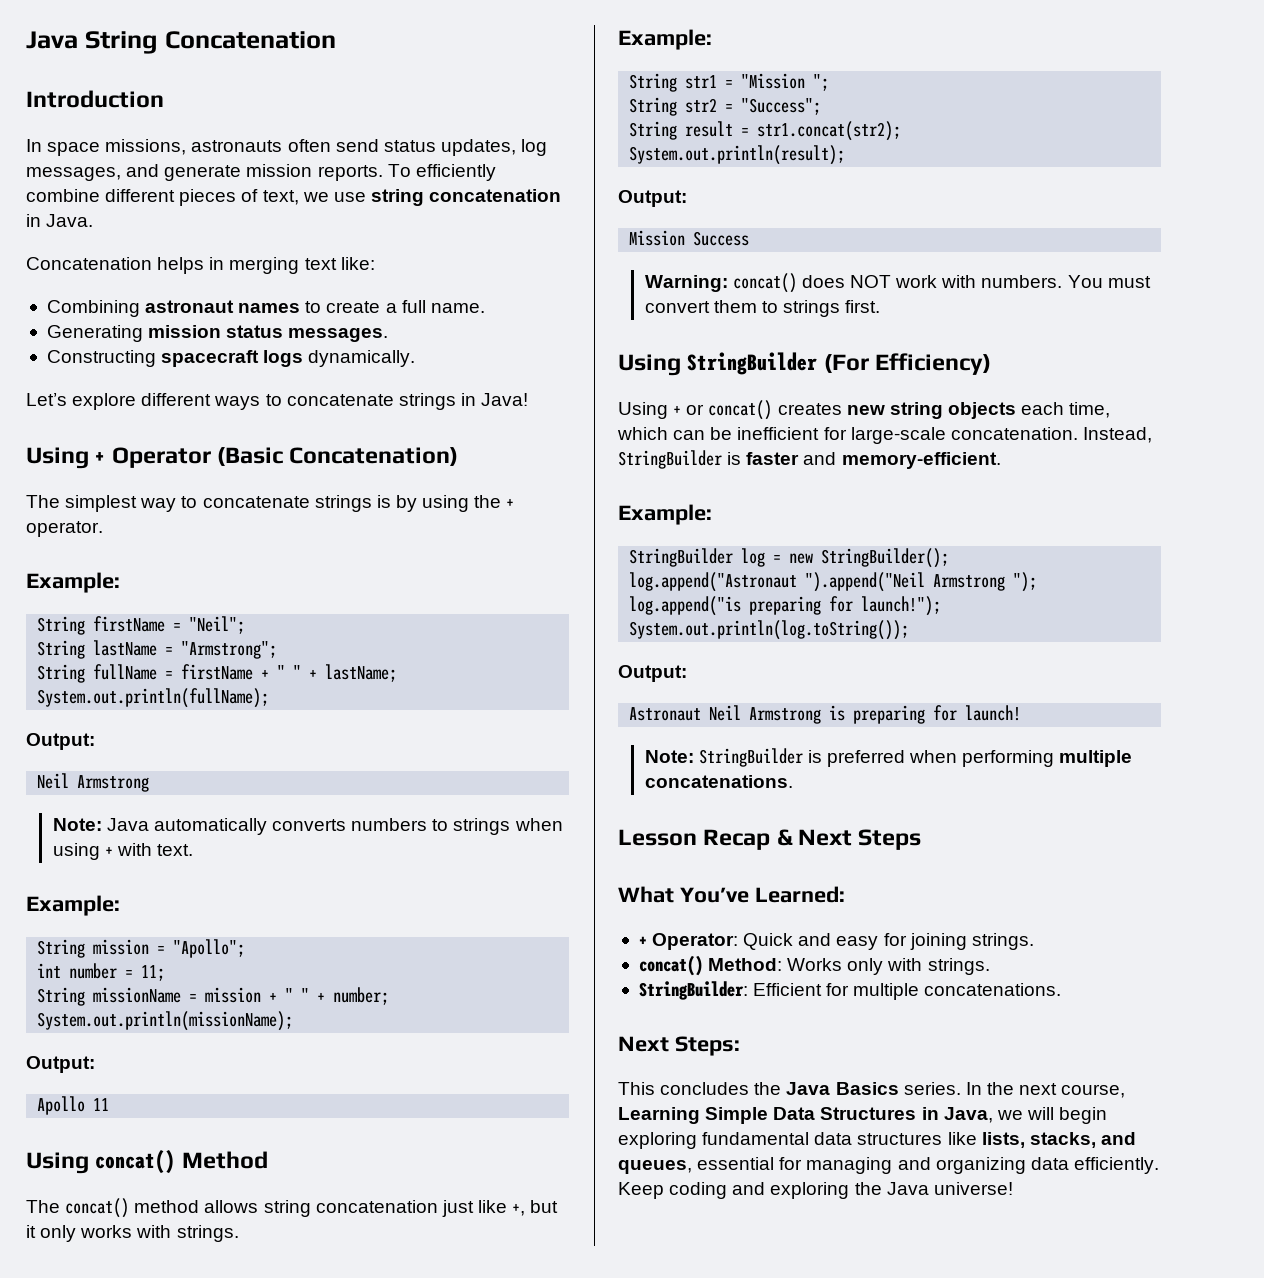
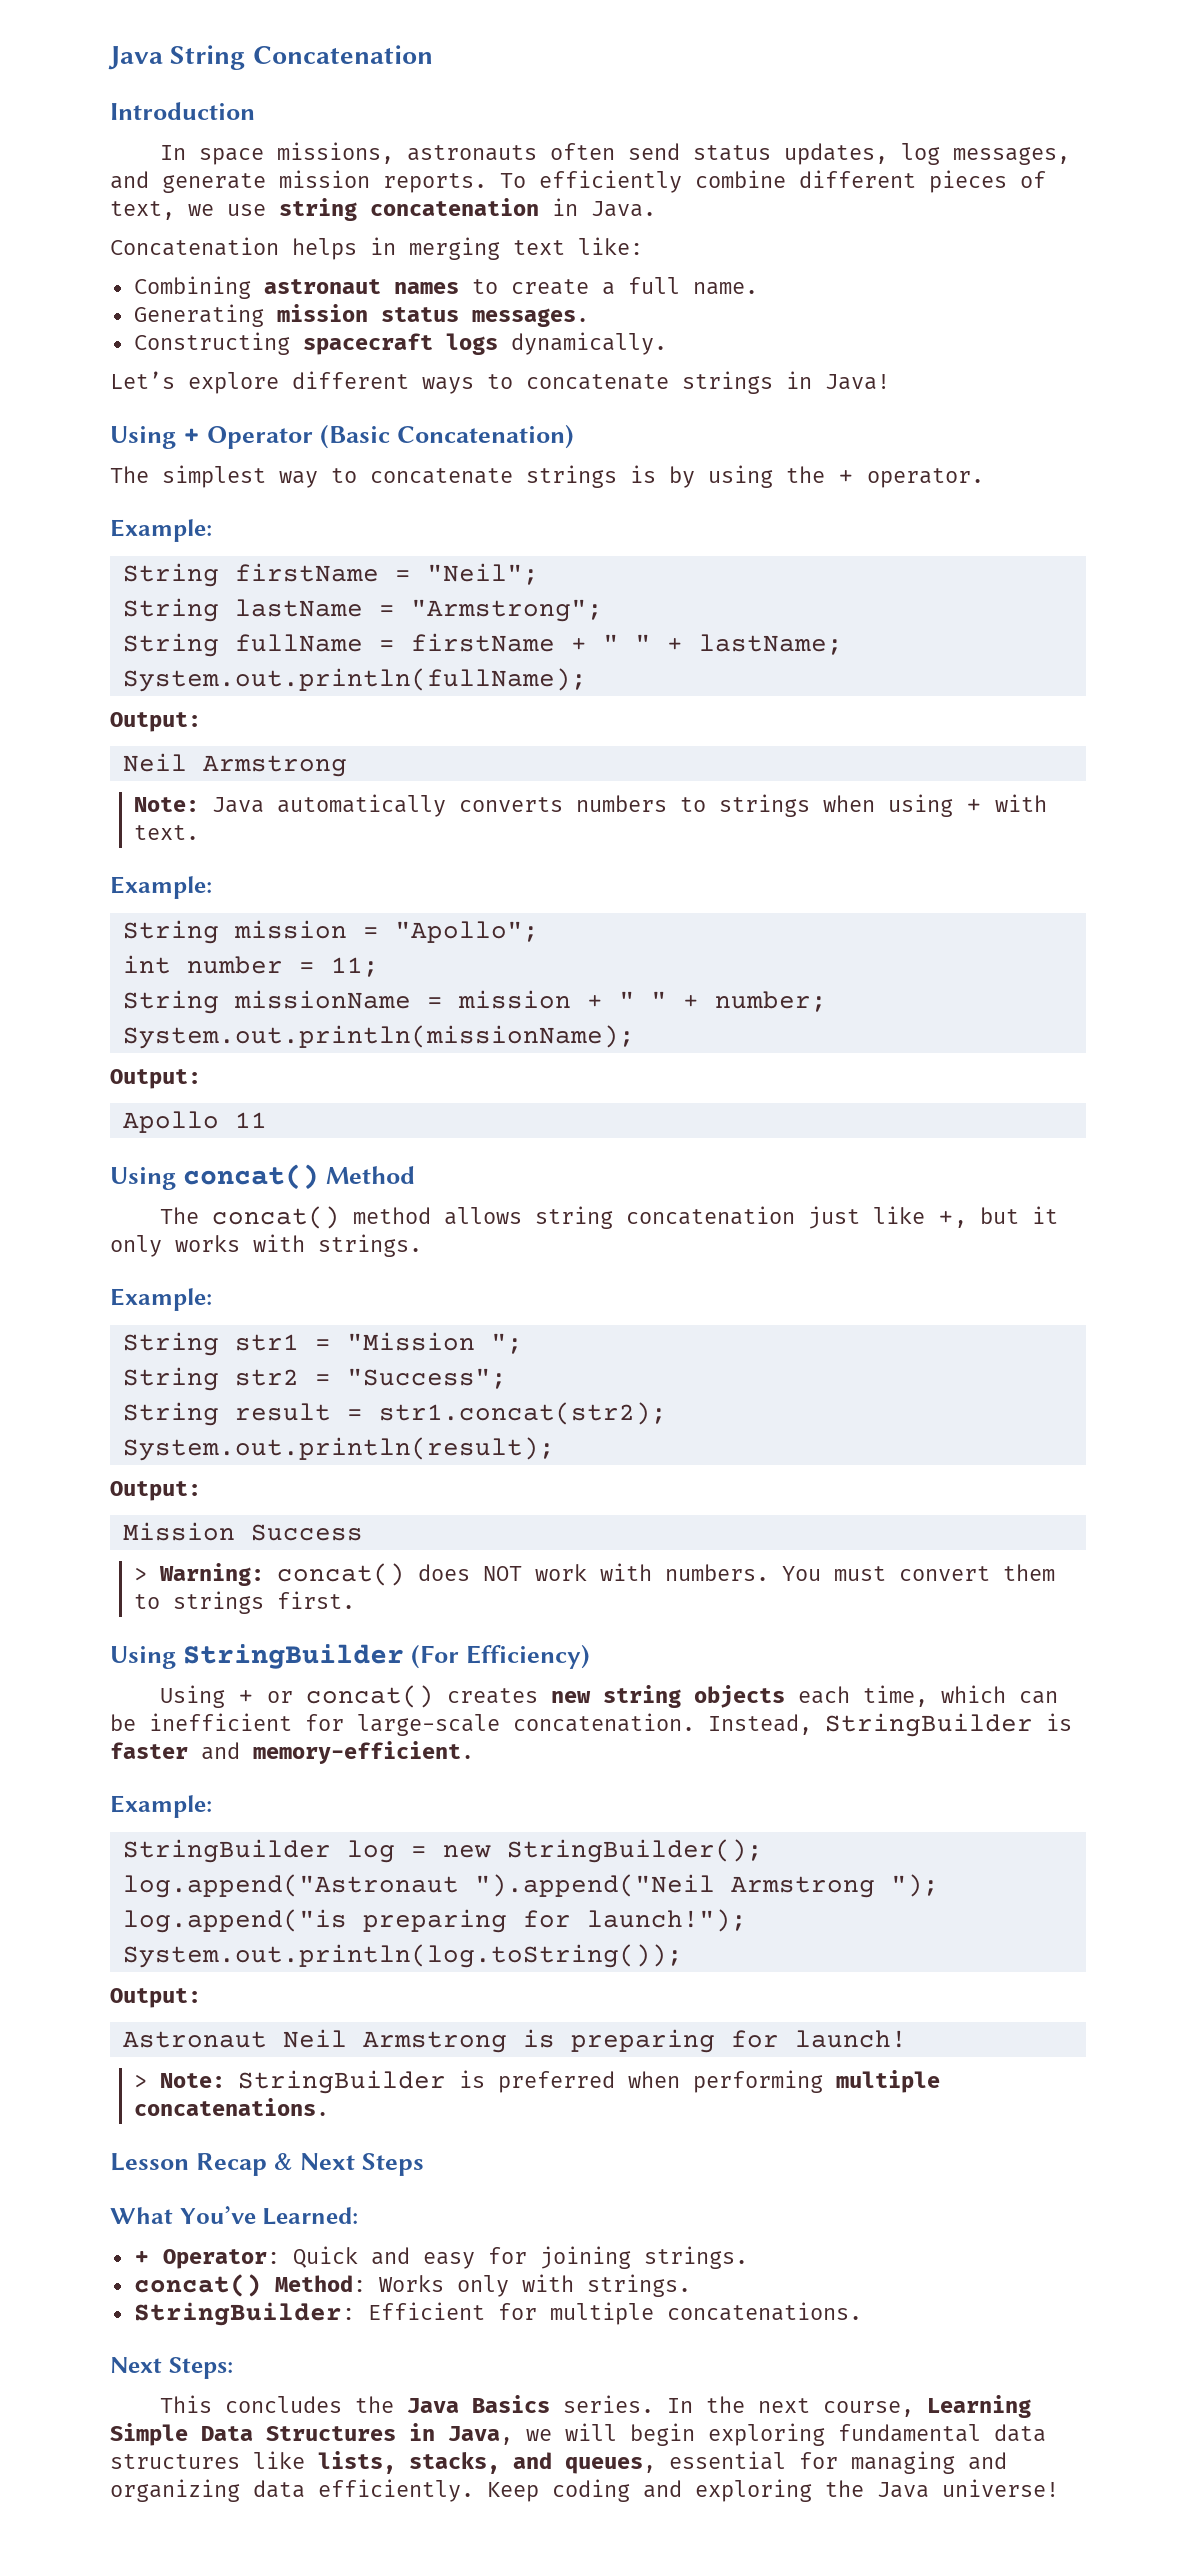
(750, 238) none -> [134,1567,148,1581] >
(1022, 713) none -> [134,2074,148,2088] >

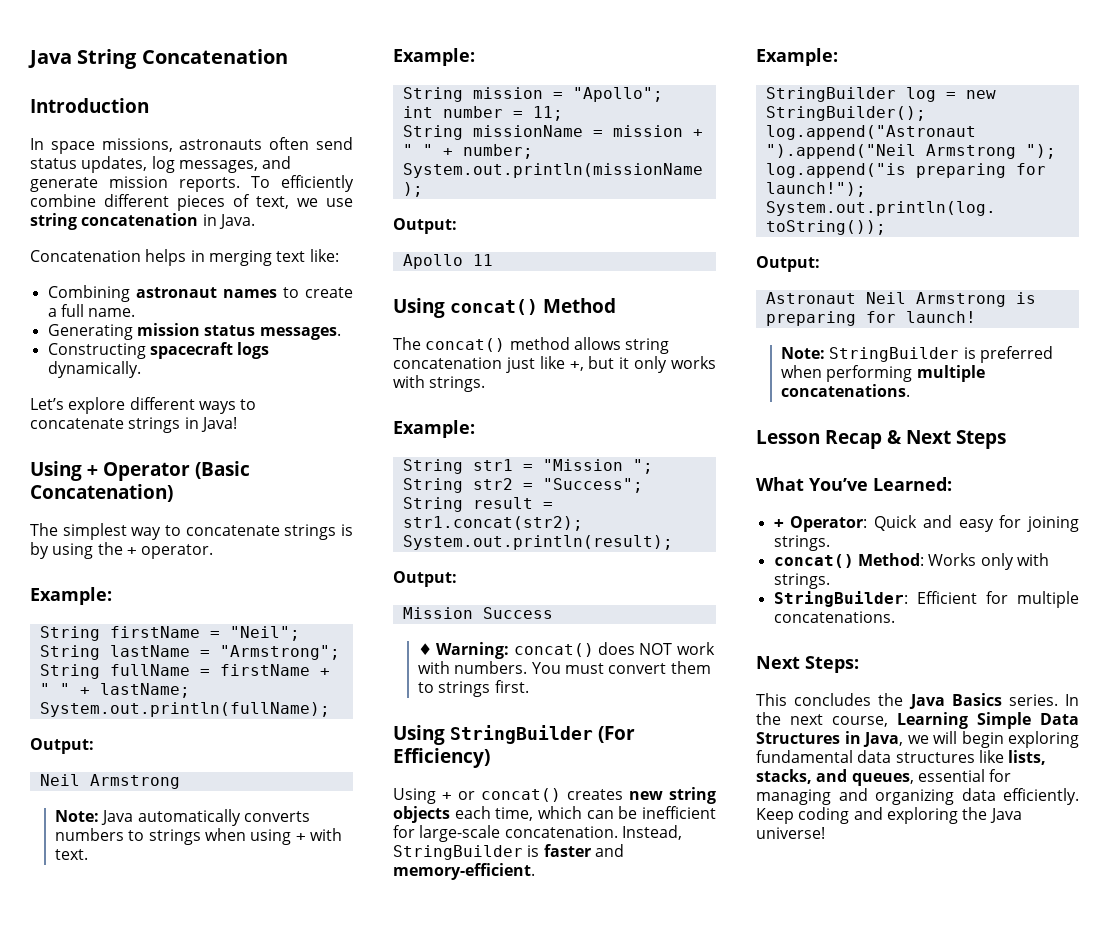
[134,1567,148,1581] > -> [417,643,432,655] ♦
[134,2074,148,2088] > -> (976, 317) none

